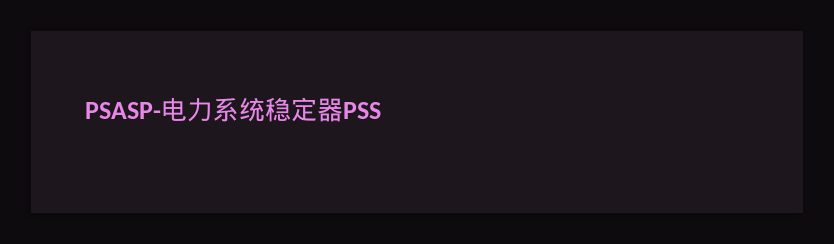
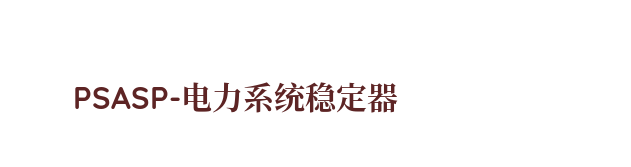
[343,102,381,119] PSS -> (398, 98) none

